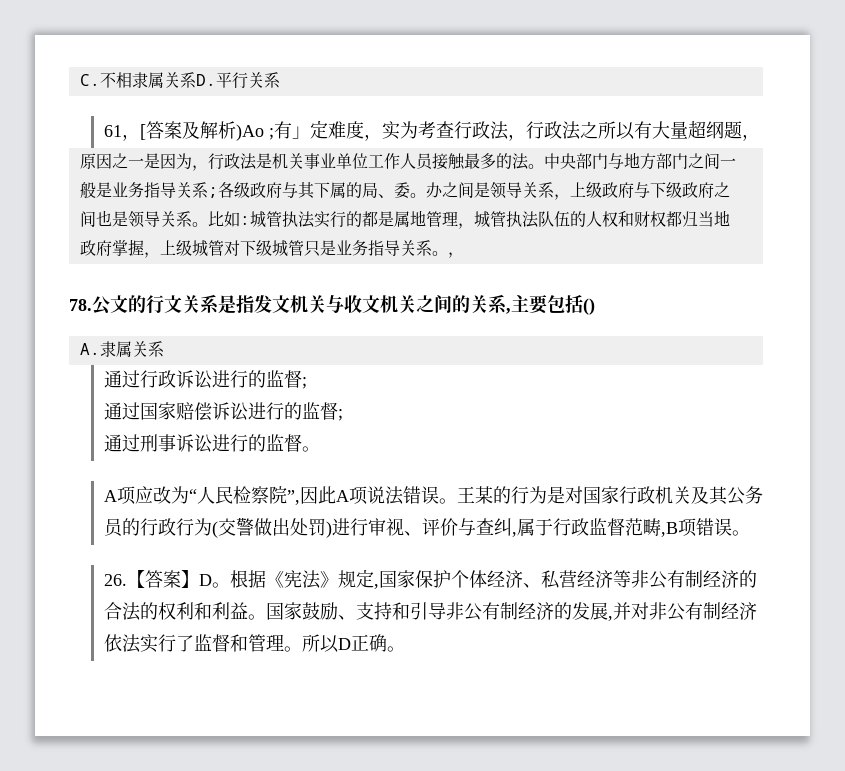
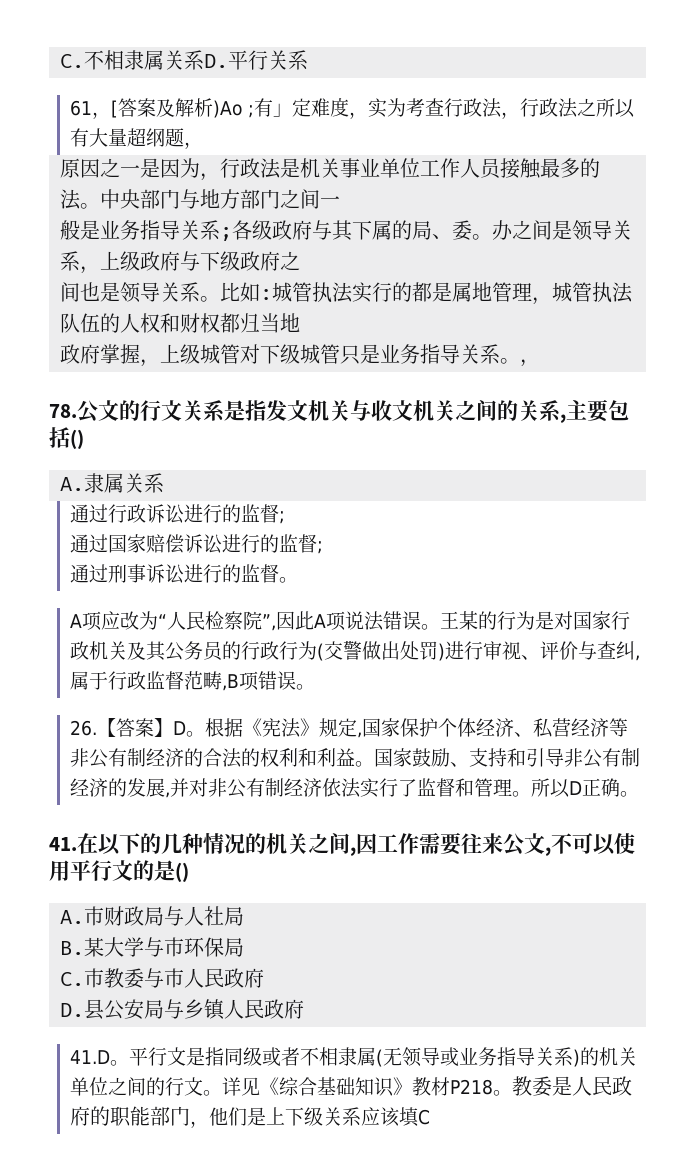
(405, 649) none -> [49,832,635,856] [49,860,189,882] [60,906,245,926] [60,937,245,957] [60,968,265,989] [60,999,305,1020] [70,1047,638,1067] [70,1076,633,1097] [70,1106,431,1128] // 41.在以下的几种情况的机关之间,因工作需要往来公文,不可以使用平行文的是() // A.市财政局与人社局 // B.某大学与市环保局 // C.市教委与市人民政府 // D.县公安局与乡镇人民政府 // 41.D。平行文是指同级或者不相隶属(无领导或业务指导关系)的机关单位之间的行文。详见《综合基础知识》教材P218。教委是人民政府的职能部门，他们是上下级关系应该填C

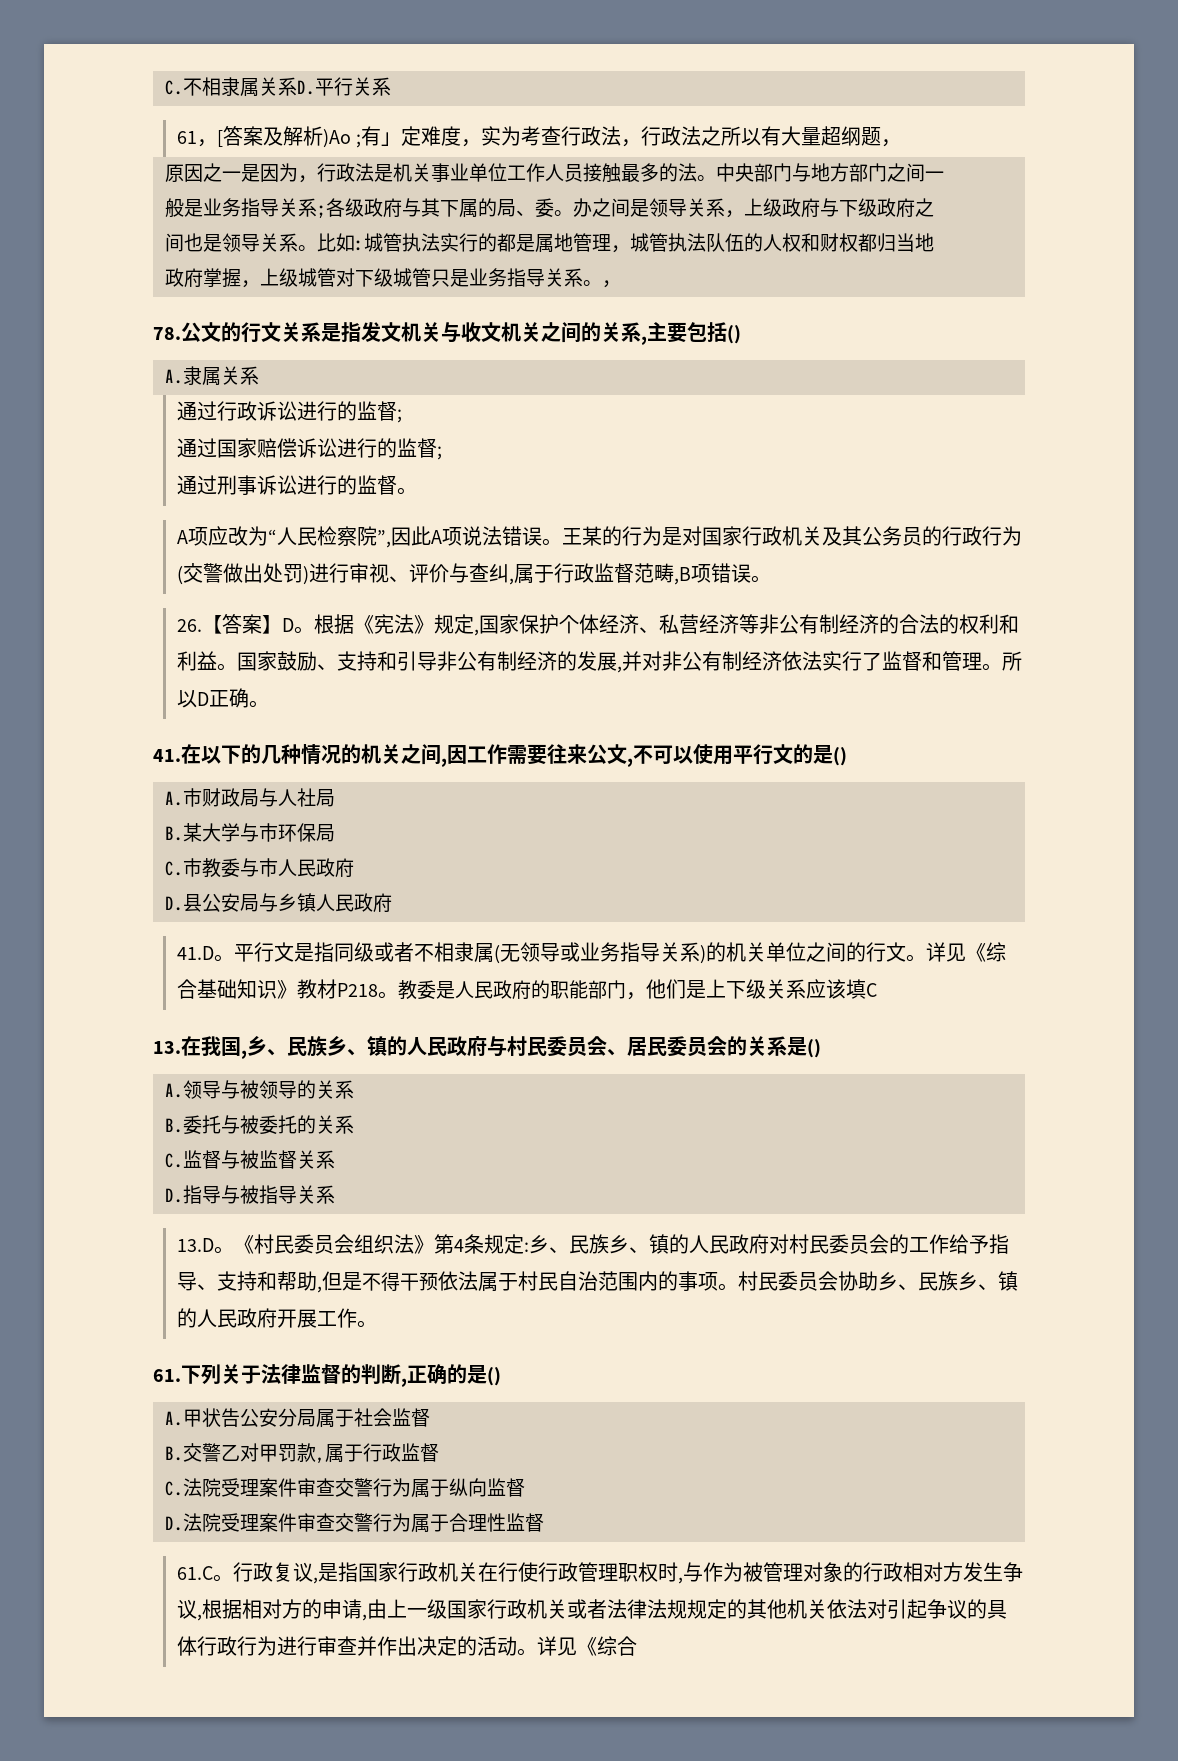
(431, 1117) none -> [153,1035,821,1059] [165,1080,354,1099] [165,1115,354,1134] [165,1150,335,1169] [165,1185,335,1204] [176,1234,1009,1254] [176,1271,1018,1293] [176,1308,377,1328] [153,1364,501,1387] [165,1408,430,1428] [165,1443,439,1464] [165,1478,525,1498] [165,1513,544,1533] [176,1562,1023,1584] [176,1599,1007,1621] [176,1636,637,1656] // 13.在我国,乡、民族乡、镇的人民政府与村民委员会、居民委员会的关系是() // A.领导与被领导的关系 // B.委托与被委托的关系 // C.监督与被监督关系 // D.指导与被指导关系 // 13.D。《村民委员会组织法》第4条规定:乡、民族乡、镇的人民政府对村民委员会的工作给予指导、支持和帮助,但是不得干预依法属于村民自治范围内的事项。村民委员会协助乡、民族乡、镇的人民政府开展工作。 // 61.下列关于法律监督的判断,正确的是() // A.甲状告公安分局属于社会监督 // B.交警乙对甲罚款,属于行政监督 // C.法院受理案件审查交警行为属于纵向监督 // D.法院受理案件审查交警行为属于合理性监督 // 61.C。行政复议,是指国家行政机关在行使行政管理职权时,与作为被管理对象的行政相对方发生争议,根据相对方的申请,由上一级国家行政机关或者法律法规规定的其他机关依法对引起争议的具体行政行为进行审查并作出决定的活动。详见《综合

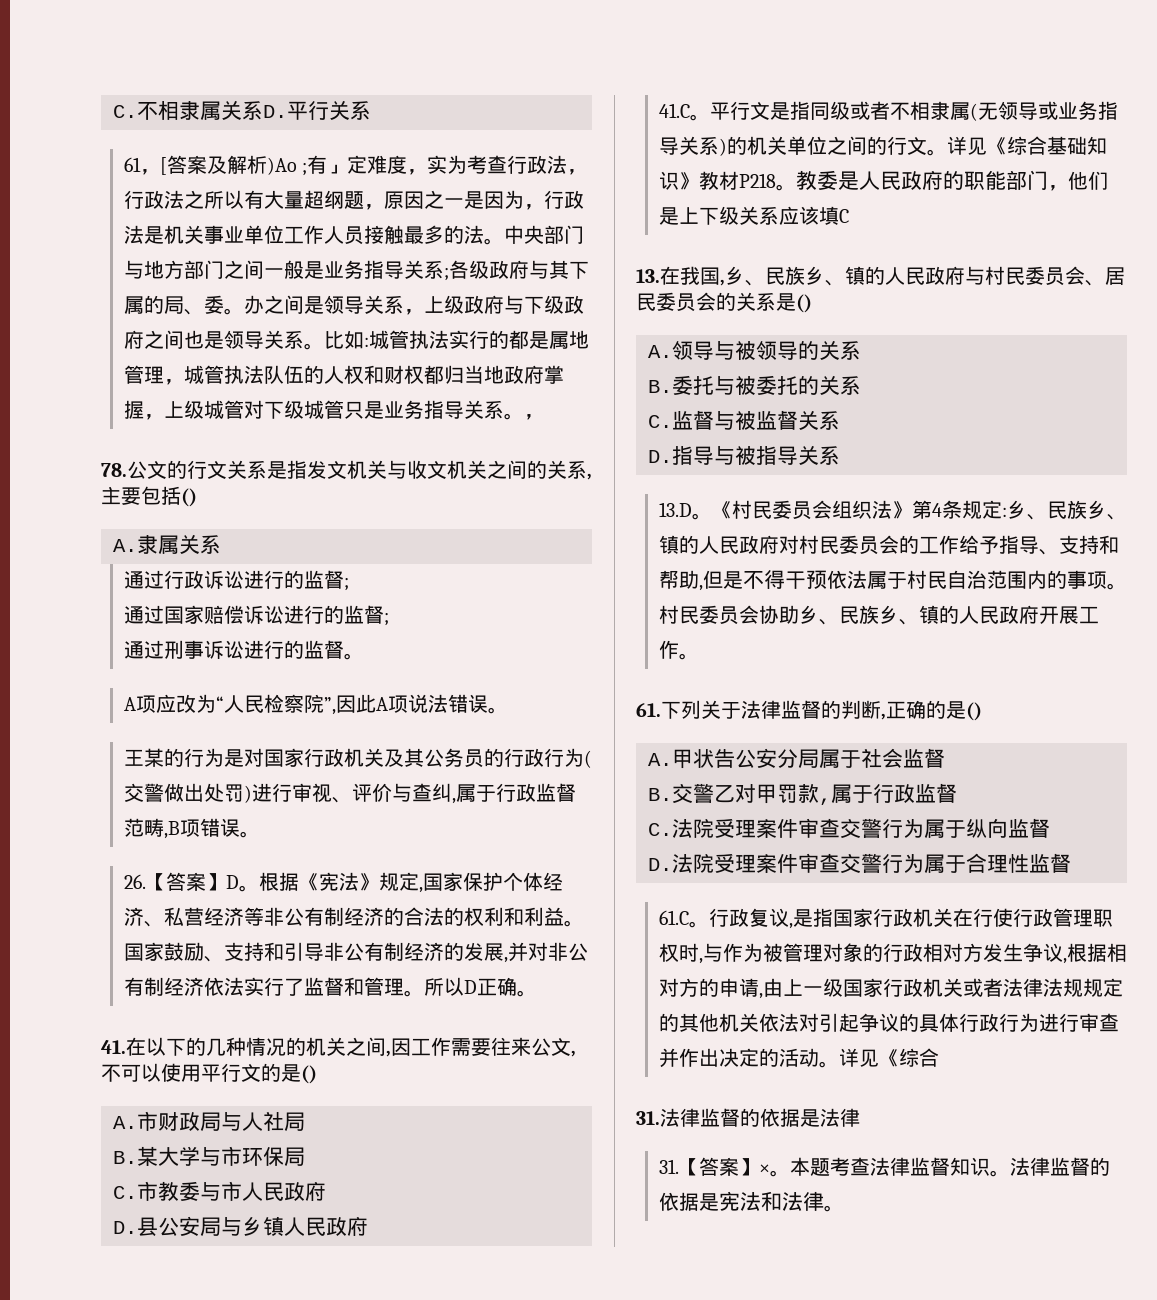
(902, 143) // -> (384, 207) none
(944, 175) // -> (284, 272) none
(934, 207) // -> (164, 339) none
(934, 242) // -> (504, 374) none
(562, 542) none -> (508, 710) //
[176,946,214,960] 41.D -> [658,103,690,118] 41.C
(637, 1646) none -> [636,1108,860,1127] [658,1157,1110,1177] [658,1191,844,1212] // 31.法律监督的依据是法律 // 31.【答案】×。本题考查法律监督知识。法律监督的依据是宪法和法律。

